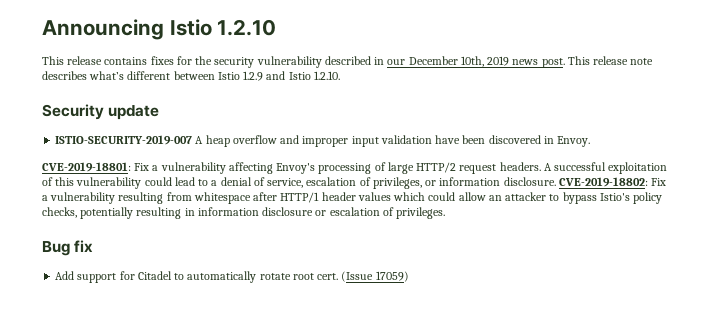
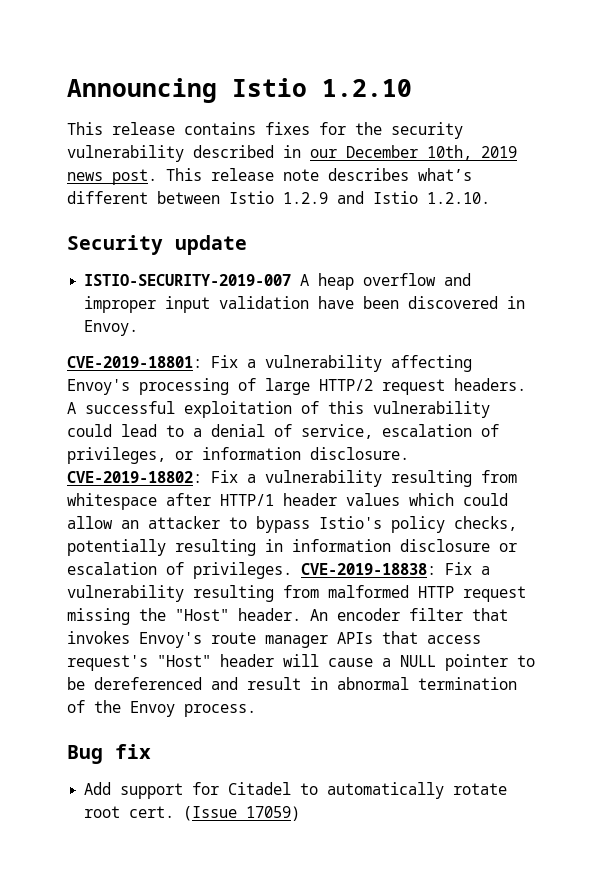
(446, 213) none -> [301,562,490,575] [67,585,526,602] [67,608,508,625] [67,631,481,648] [67,654,535,671] [67,677,517,690] [67,700,256,717] CVE-2019-18838: Fix a vulnerability resulting from malformed HTTP request missing the "Host" header. An encoder filter that invokes Envoy's route manager APIs that access request's "Host" header will cause a NULL pointer to be dereferenced and result in abnormal termination of the Envoy process.

